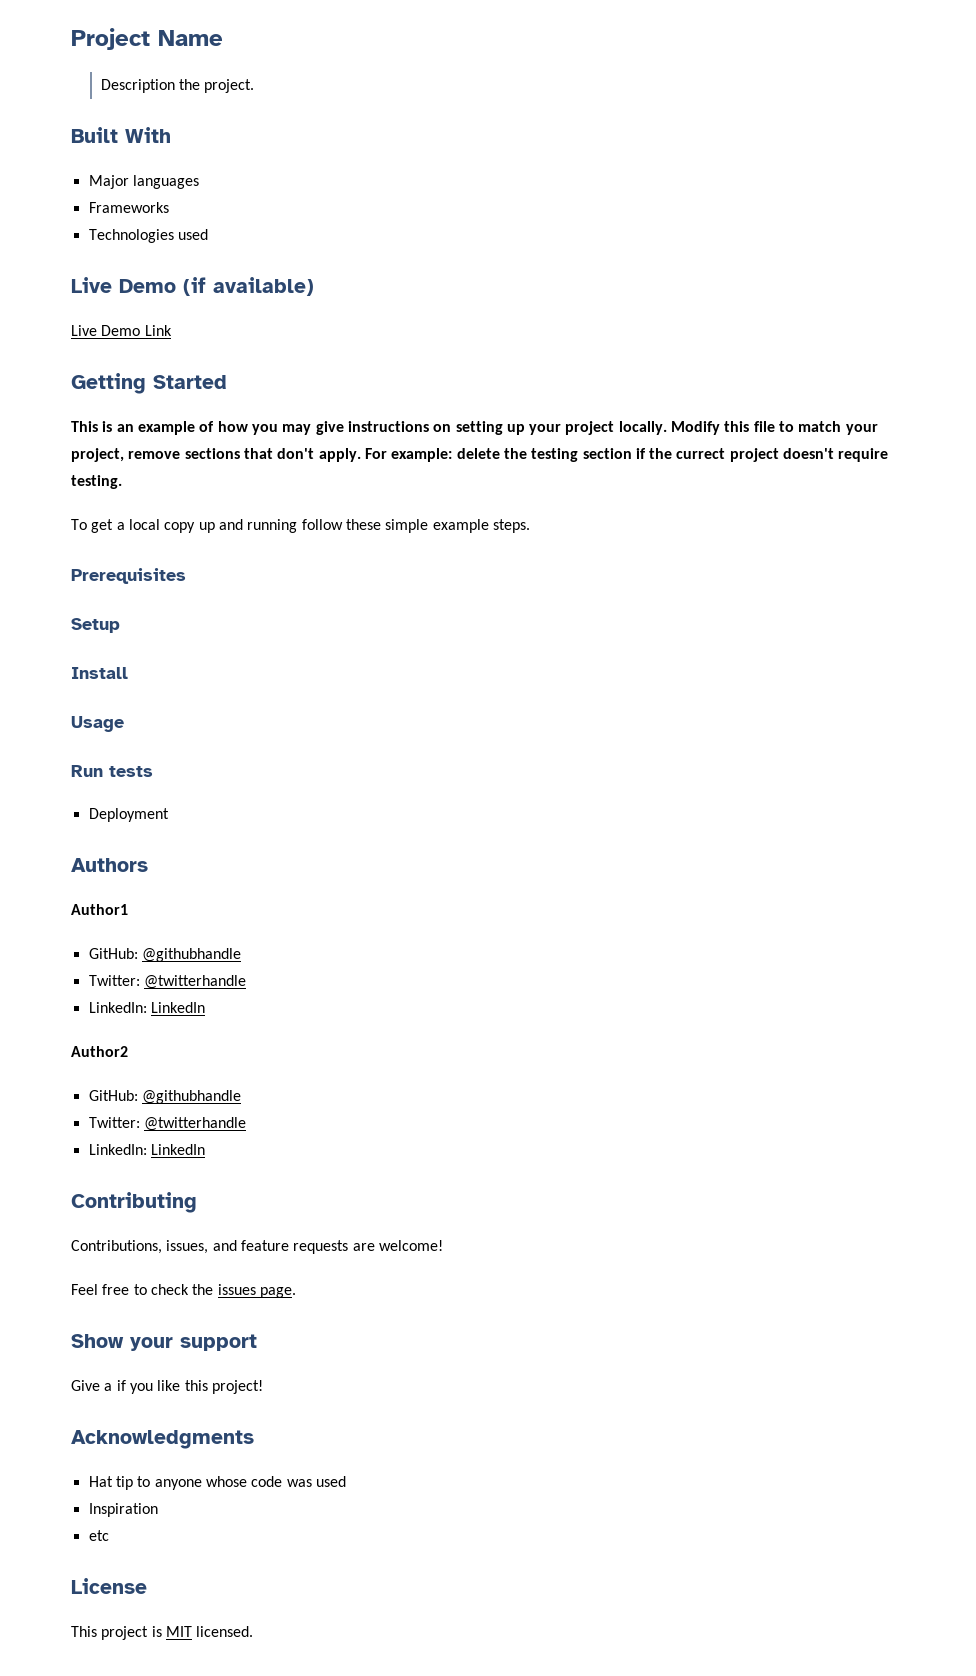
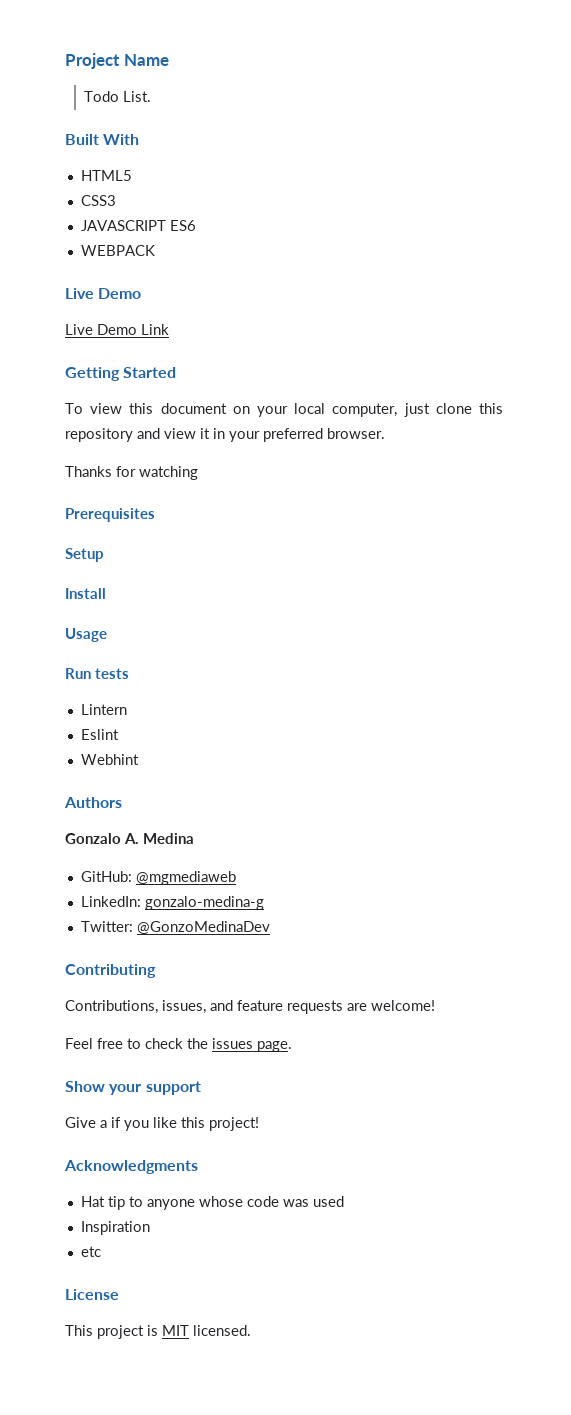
[100,79,255,93] Description the project. -> [84,91,152,102] Todo List.
[88,175,199,189] [88,202,169,213] [88,229,208,243] [71,277,314,296] Major languages // Frameworks // Technologies used // Live Demo (if available) -> [80,170,132,181] [80,195,116,206] [80,220,196,231] [80,245,155,256] [65,288,142,299] HTML5 // CSS3 // JAVASCRIPT ES6 // WEBPACK // Live Demo
[71,421,878,435] [71,448,889,462] [71,475,122,489] [71,519,530,533] This is an example of how you may give instructions on setting up your project locally. Modify this file to match your project, remove sections that don't apply. For example: delete the testing section if the currect project doesn't require testing. // To get a local copy up and running follow these simple example steps. -> [65,403,503,417] [65,428,385,442] [65,466,198,480] To view this document on your local computer, just clone this repository and view it in your preferred browser. // Thanks for watching
[88,808,169,822] [71,858,148,872] [71,904,128,915] [88,948,241,962] [88,975,246,989] [88,1002,205,1013] [71,1046,128,1057] [88,1090,241,1104] [88,1117,246,1131] [88,1144,205,1155] Deployment // Authors // Author1 // GitHub: @githubhandle // Twitter: @twitterhandle // LinkedIn: LinkedIn // Author2 // GitHub: @githubhandle // Twitter: @twitterhandle // LinkedIn: LinkedIn -> [80,704,127,715] [80,729,119,740] [80,754,139,765] [64,797,122,808] [65,833,194,844] [80,871,236,885] [80,896,264,910] [80,921,270,934] Lintern // Eslint // Webhint // Authors // Gonzalo A. Medina // GitHub: @mgmediaweb // LinkedIn: gonzalo-medina-g // Twitter: @GonzoMedinaDev

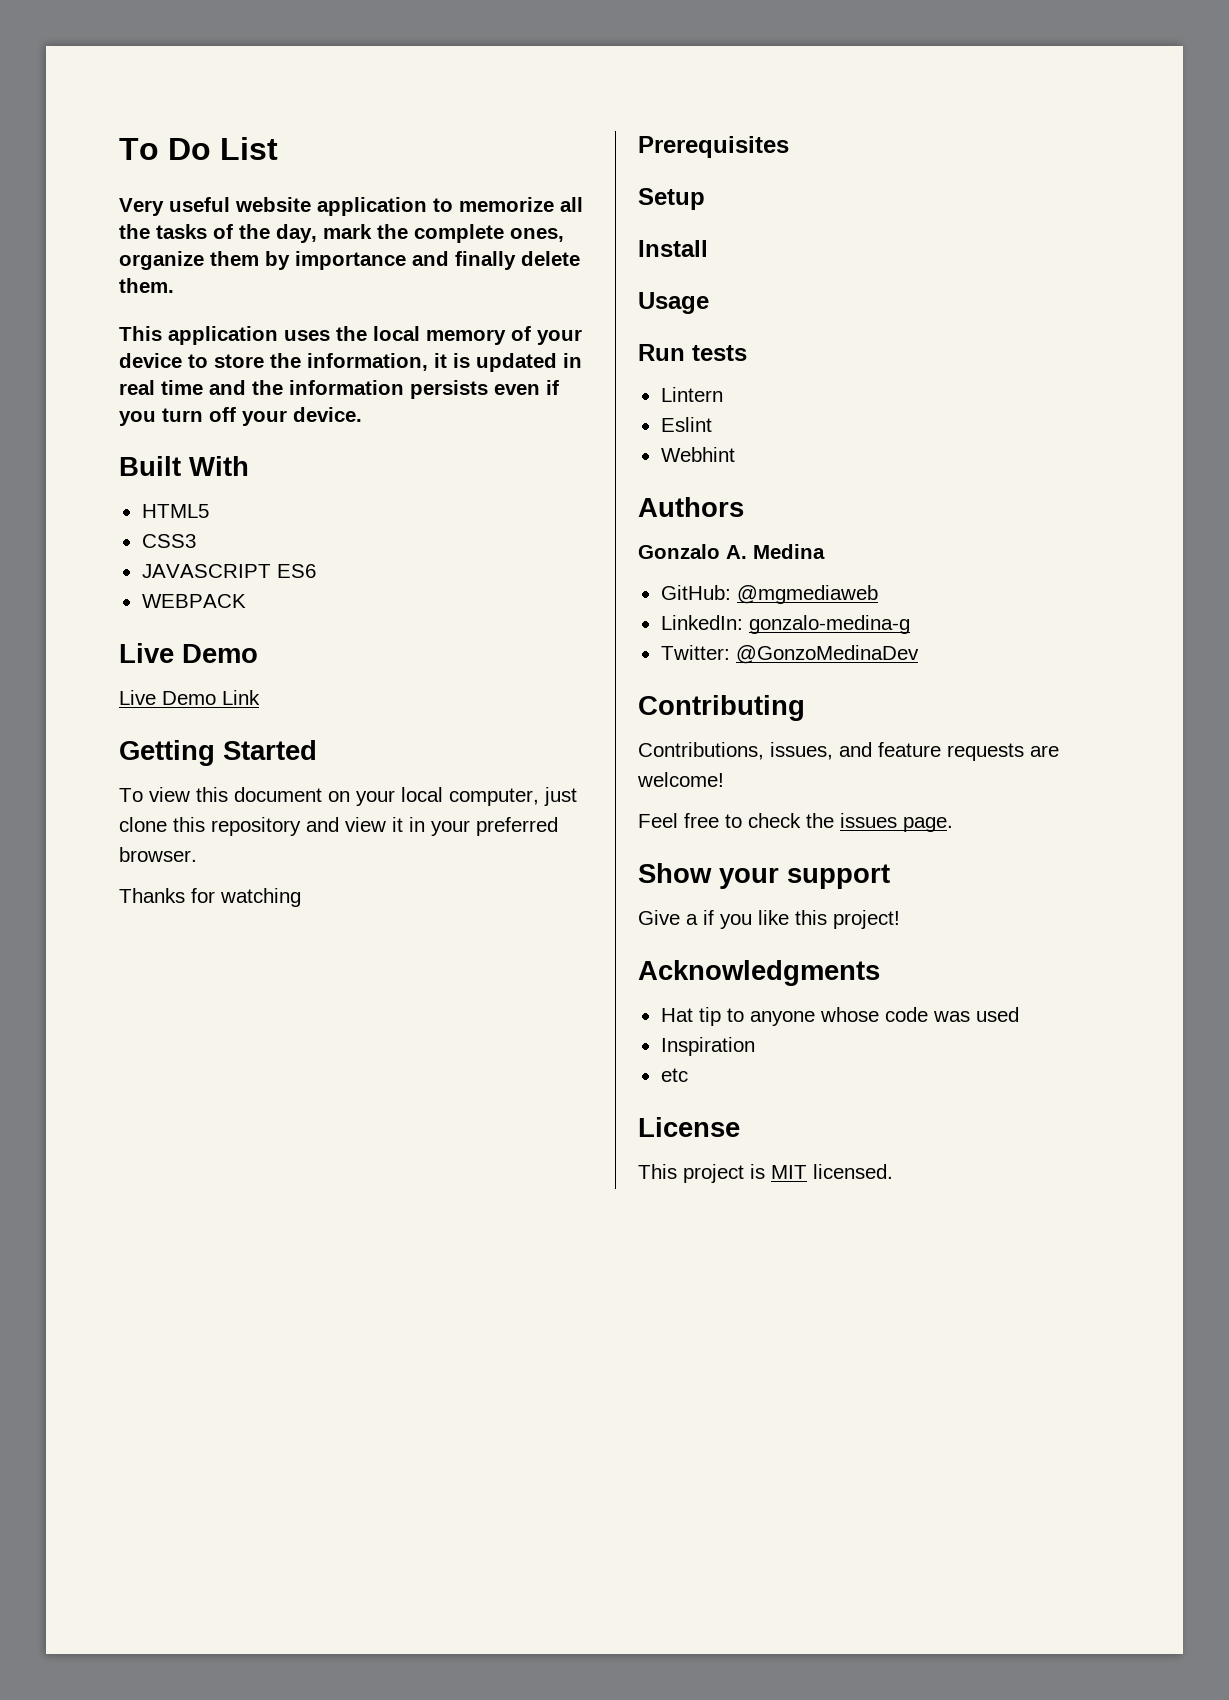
[65,53,169,69] [84,91,152,102] Project Name // Todo List. -> [119,137,278,160] [119,197,583,216] [119,224,564,243] [119,251,580,270] [119,278,174,293] [119,326,582,345] [119,353,582,372] [119,380,559,399] [119,407,362,426] To Do List // Very useful website application to memorize all the tasks of the day, mark the complete ones, organize them by importance and finally delete them. // This application uses the local memory of your device to store the information, it is updated in real time and the information persists even if you turn off your device.

